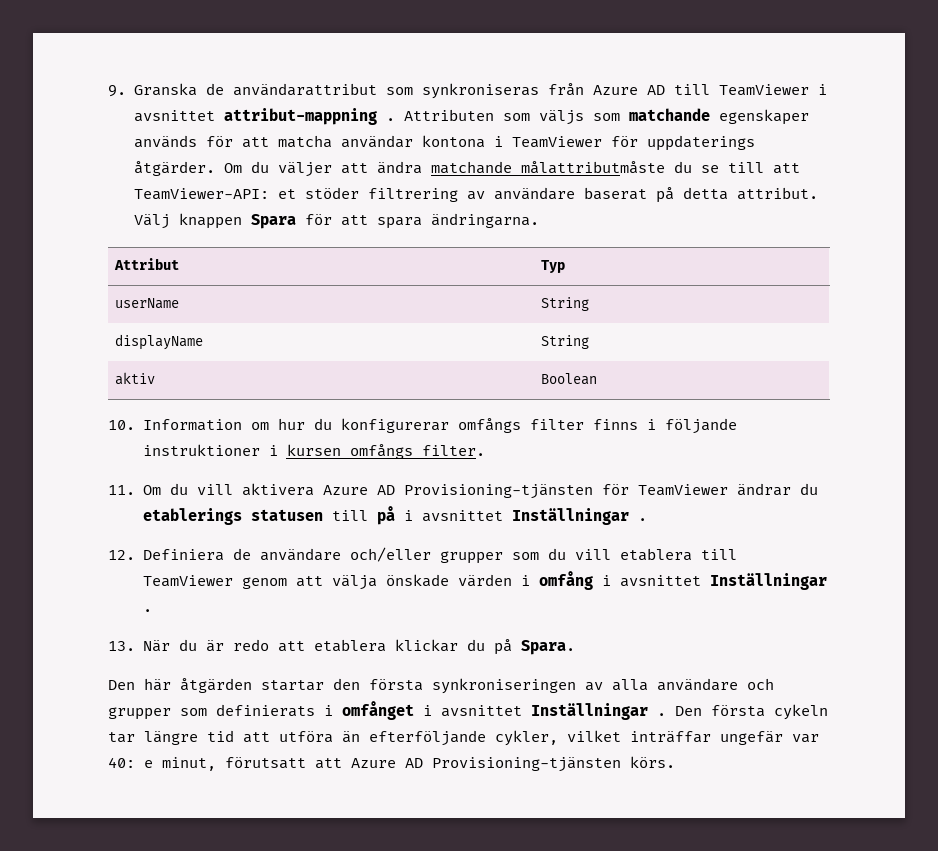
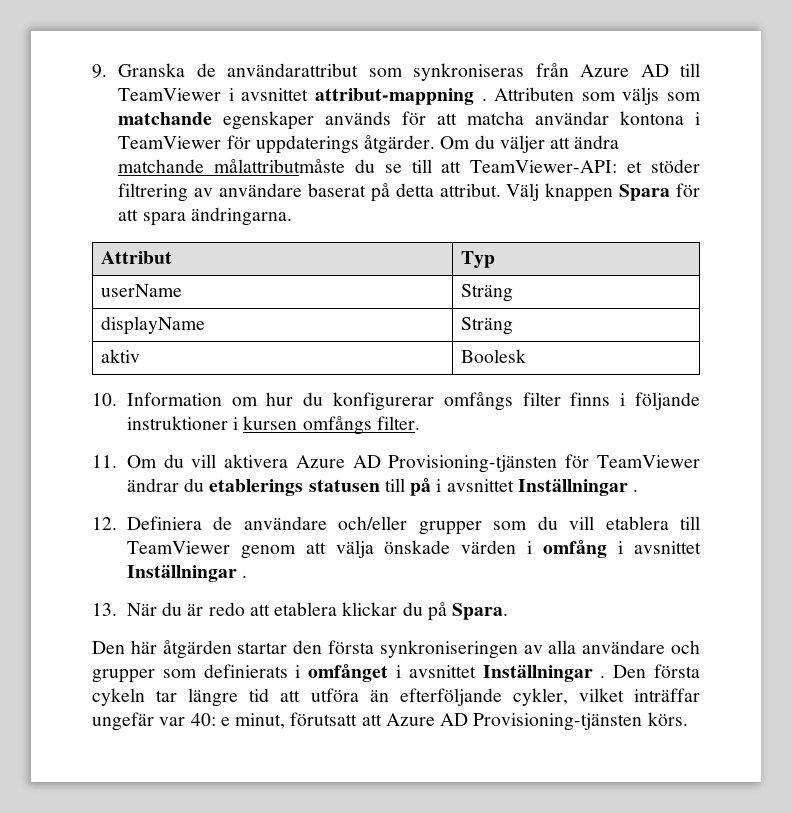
[541,297,590,311] String -> [461,284,514,302] Sträng
[541,335,590,349] String -> [461,317,514,335] Sträng
[541,373,598,385] Boolean -> [461,349,527,363] Boolesk

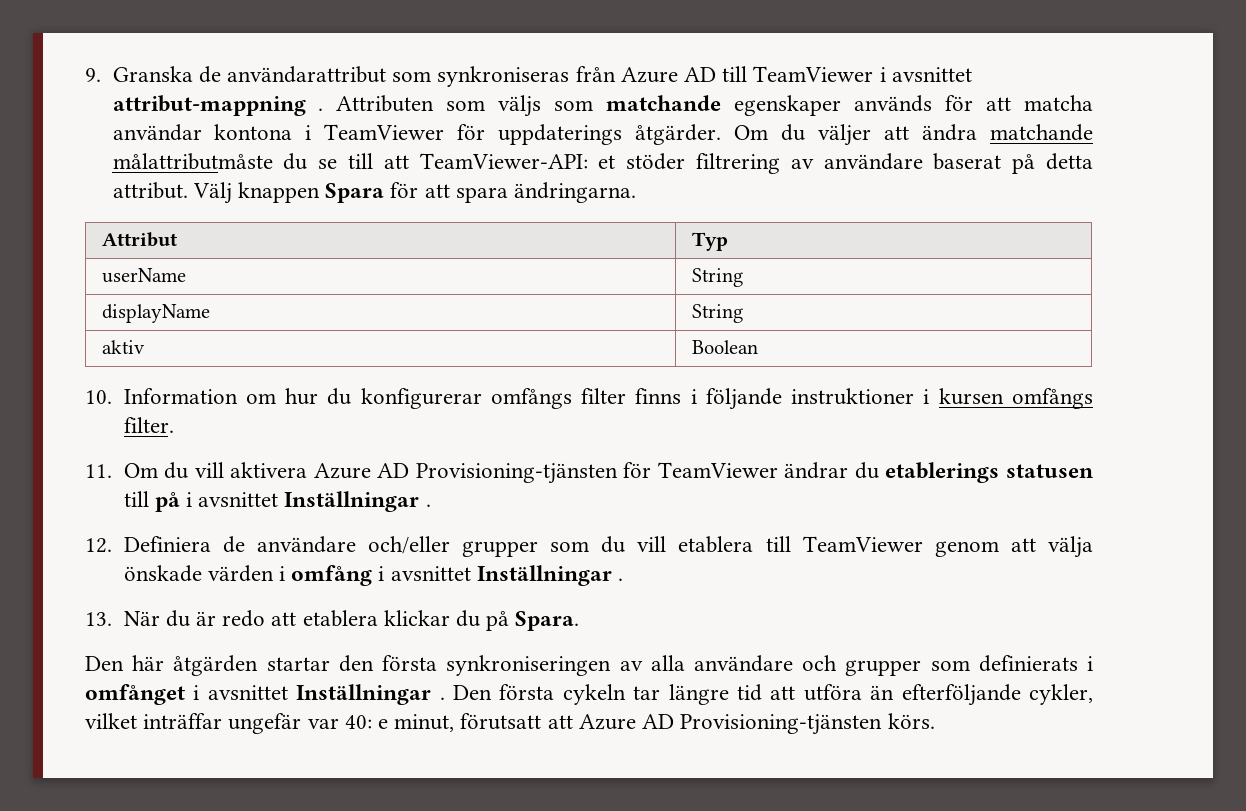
[461,284,514,302] Sträng -> [692,268,744,287] String
[461,317,514,335] Sträng -> [692,304,744,323] String
[461,349,527,363] Boolesk -> [692,340,759,354] Boolean

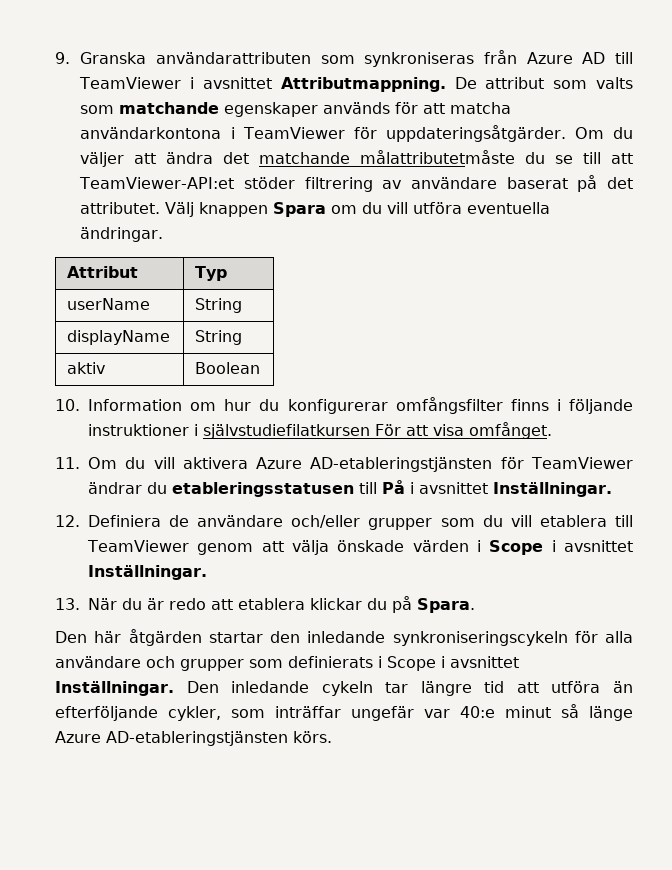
[198,66,386,83] de användarattribut -> [156,52,312,64] användarattributen
[112,95,542,117] attribut-mappning . Attributen som väljs -> [280,77,633,92] Attributmappning. De attribut som valts
[112,124,293,141] användar kontona -> [80,127,222,139] användarkontona
[498,124,722,145] uppdaterings åtgärder. -> [385,125,566,142] uppdateringsåtgärder.
[990,124,1093,141] [112,153,273,170] matchande målattributmåste -> [223,150,516,164] det matchande målattributetmåste
[419,153,616,169] TeamViewer-API: et -> [79,177,235,189] TeamViewer-API:et
[1045,153,1093,170] [112,182,188,199] detta attribut. -> [607,177,633,189] [80,202,161,214] det attributet.
[390,182,636,203] för att spara ändringarna. -> [331,202,551,214] [80,227,164,242] om du vill utföra eventuella ändringar.
[490,388,627,409] omfångs filter -> [395,397,503,414] omfångsfilter
[938,388,1093,409] [123,417,174,433] kursen omfångs filter. -> [203,422,552,439] självstudiefilatkursen För att visa omfånget.
[377,463,618,484] AD Provisioning-tjänsten -> [310,457,493,472] AD-etableringstjänsten
[885,462,1093,483] [123,491,431,512] etablerings statusen till på i avsnittet Inställningar . -> [172,480,612,497] etableringsstatusen till På i avsnittet Inställningar.
[291,565,623,586] omfång i avsnittet Inställningar . -> [489,540,633,555] [88,565,207,580] Scope i avsnittet Inställningar.
[382,655,643,676] första synkroniseringen av -> [307,631,598,646] inledande synkroniseringscykeln för
[85,684,555,705] omfånget i avsnittet Inställningar . Den första -> [387,656,519,671] [55,681,310,696] Scope i avsnittet Inställningar. Den inledande
[85,713,137,729] vilket -> [231,709,265,718] som
[344,713,883,735] 40: e minut, förutsatt att Azure AD Provisioning-tjänsten -> [460,704,633,721] [55,731,288,746] 40:e minut så länge Azure AD-etableringstjänsten

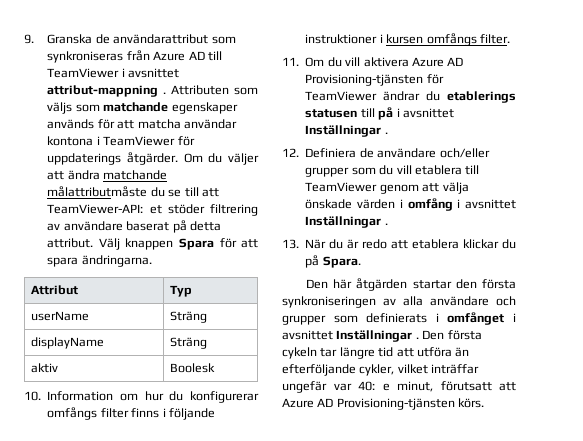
[156,52,312,64] användarattributen -> [95,34,209,44] de användarattribut
[280,77,633,92] Attributmappning. De attribut som valts -> [47,85,258,97] [47,102,73,114] attribut-mappning . Attributen som väljs
[80,127,222,139] användarkontona -> [183,119,237,129] [47,136,94,146] användar kontona
[385,125,566,142] uppdateringsåtgärder. -> [47,152,179,165] uppdaterings åtgärder.
[223,150,516,164] det matchande målattributetmåste -> [103,170,168,180] [47,186,148,197] matchande målattributmåste
[79,177,235,189] TeamViewer-API:et -> [47,204,162,214] TeamViewer-API: et
[607,177,633,189] [80,202,161,214] det attributet. -> [189,221,221,231] [47,238,94,248] detta attribut.
[331,202,551,214] [80,227,164,242] om du vill utföra eventuella ändringar. -> [219,238,258,248] [47,255,152,267] för att spara ändringarna.
[195,298,243,313] String -> [169,311,207,323] Sträng
[195,330,243,345] String -> [169,337,207,349] Sträng
[195,362,261,374] Boolean -> [169,363,215,373] Boolesk
[395,397,503,414] omfångsfilter -> [47,407,129,420] omfångs filter
[203,422,552,439] självstudiefilatkursen För att visa omfånget. -> [386,33,510,46] kursen omfångs filter.
[310,457,493,472] AD-etableringstjänsten -> [447,57,464,66] [305,74,424,86] AD Provisioning-tjänsten
[172,480,612,497] etableringsstatusen till På i avsnittet Inställningar. -> [447,91,516,103] [305,107,454,120] [305,125,388,137] etablerings statusen till på i avsnittet Inställningar .
[489,540,633,555] [88,565,207,580] Scope i avsnittet Inställningar. -> [407,198,516,211] [305,216,388,228] omfång i avsnittet Inställningar .
[307,631,598,646] inledande synkroniseringscykeln för -> [482,279,516,289] [282,296,396,308] första synkroniseringen av
[387,656,519,671] [55,681,310,696] Scope i avsnittet Inställningar. Den inledande -> [447,312,516,325] [282,330,482,342] omfånget i avsnittet Inställningar . Den första
[231,709,265,718] som -> [397,364,428,374] vilket
[460,704,633,721] [55,731,288,746] 40:e minut så länge Azure AD-etableringstjänsten -> [358,381,516,392] [282,398,455,410] 40: e minut, förutsatt att Azure AD Provisioning-tjänsten

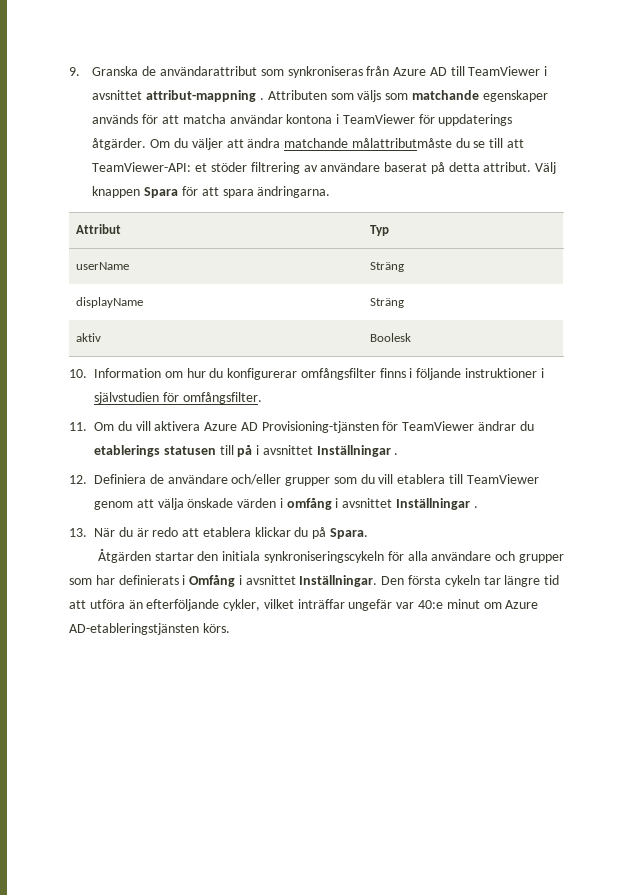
[47,407,129,420] omfångs filter -> [300,368,376,380] omfångsfilter
[386,33,510,46] kursen omfångs filter. -> [94,392,262,404] självstudien för omfångsfilter.
[305,278,516,291] [282,296,396,308] Den här åtgärden startar den första synkroniseringen av -> [97,549,404,563] Åtgärden startar den initiala synkroniseringscykeln för
(358, 319) none -> [95,575,115,585] har
[447,312,516,325] [282,330,419,342] omfånget i avsnittet Inställningar . -> [189,575,378,587] Omfång i avsnittet Inställningar.
[358,381,516,392] [282,398,455,410] 40: e minut, förutsatt att Azure AD Provisioning-tjänsten -> [418,599,539,609] [69,623,199,635] 40:e minut om Azure AD-etableringstjänsten

